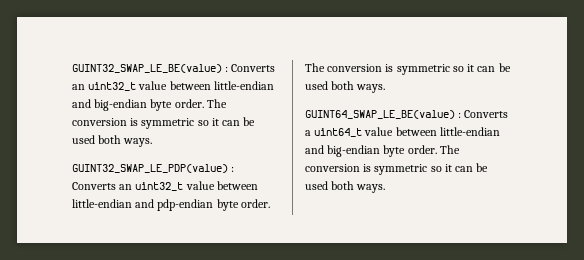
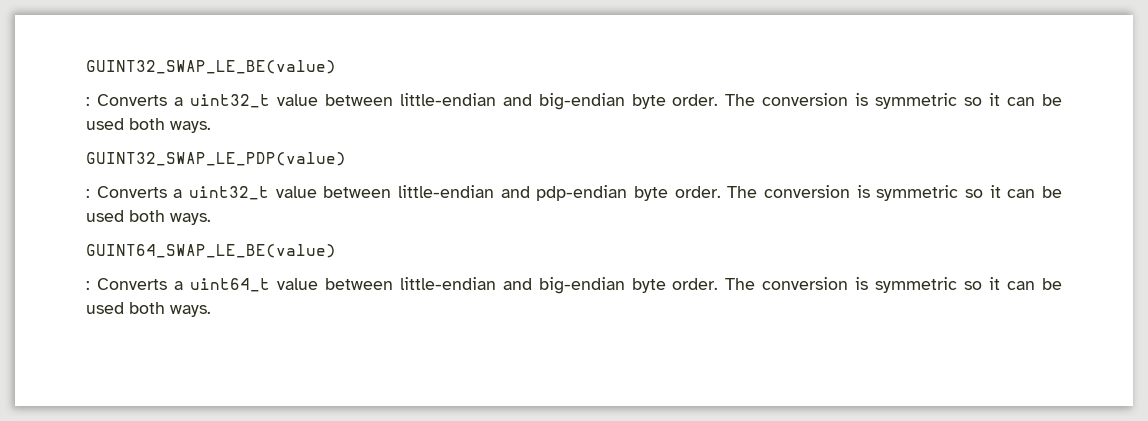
[225,64,276,72] [72,84,85,90] : Converts an -> [86,94,183,106] // : Converts a
[231,166,235,172] [72,182,133,190] : Converts an -> [86,186,183,198] // : Converts a
(455, 114) none -> (336, 251) //

